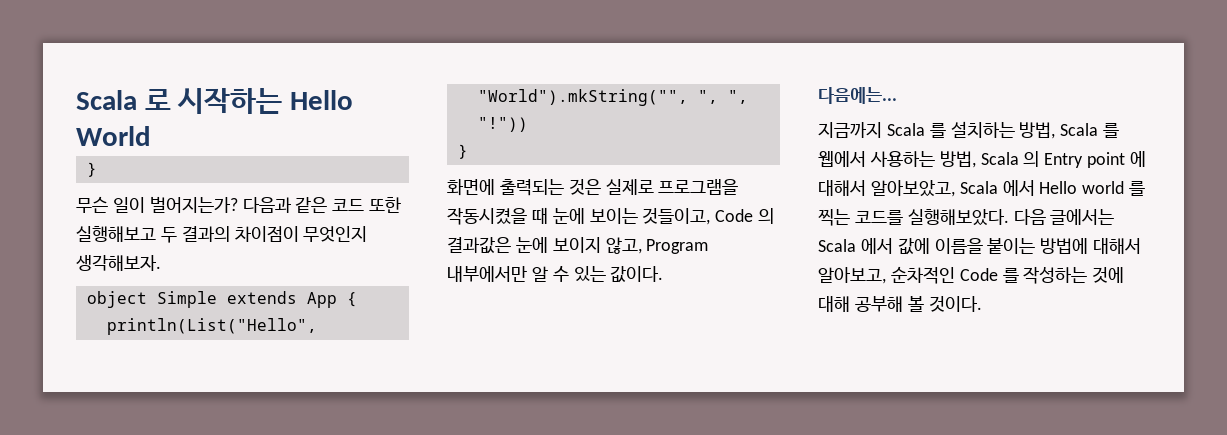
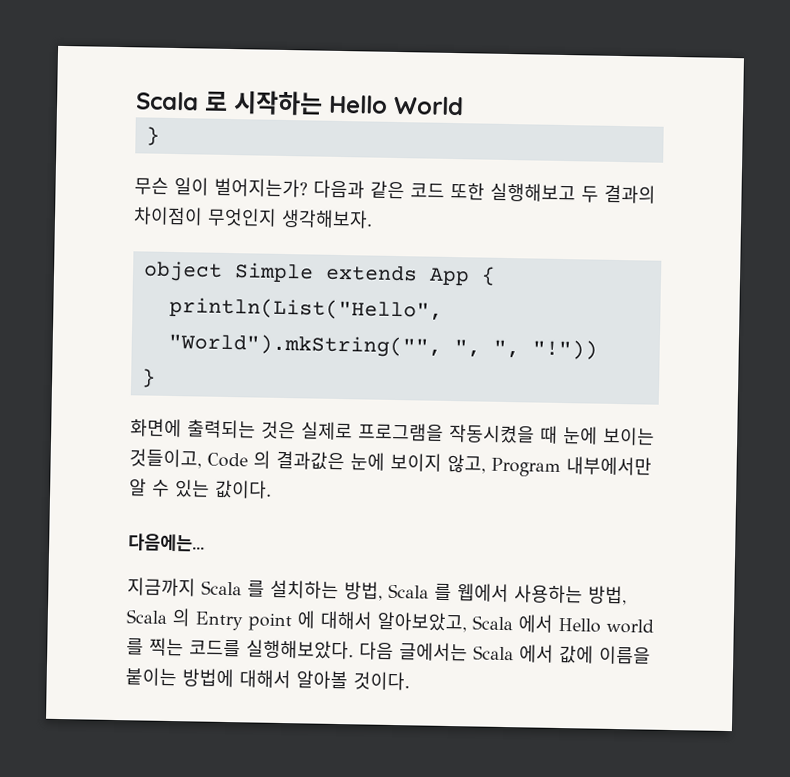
[818,266,1125,284] [818,296,924,312] 알아보고, 순차적인 Code 를 작성하는 것에 대해 공부해 볼 -> [296,670,348,690] 알아볼

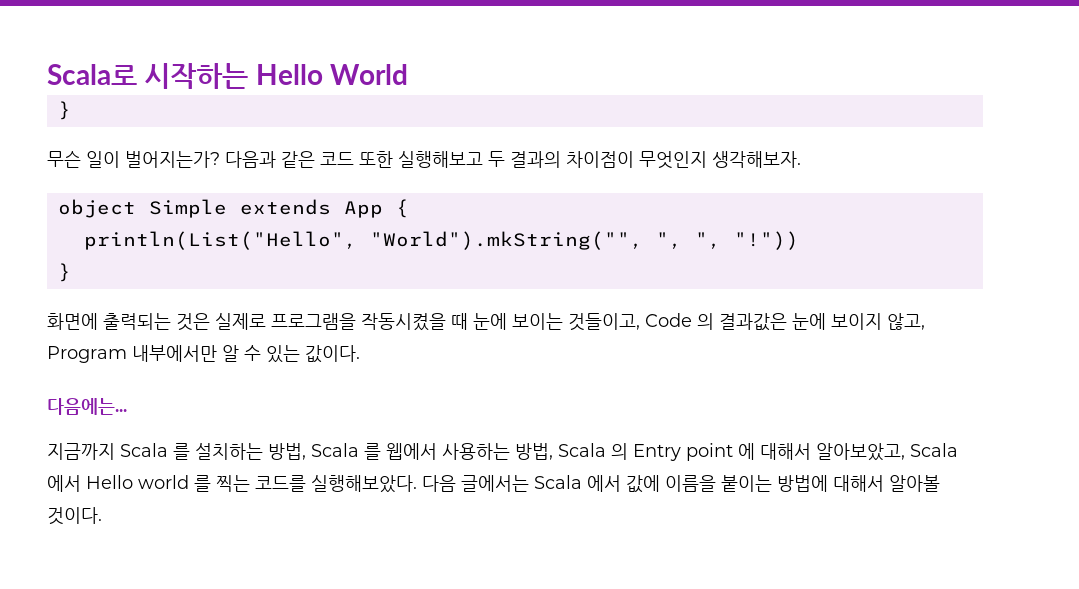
[135,91,228,111] Scala 로 -> [47,64,137,85] Scala로

